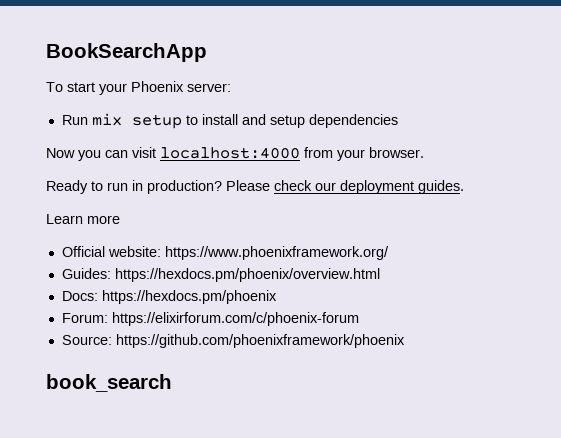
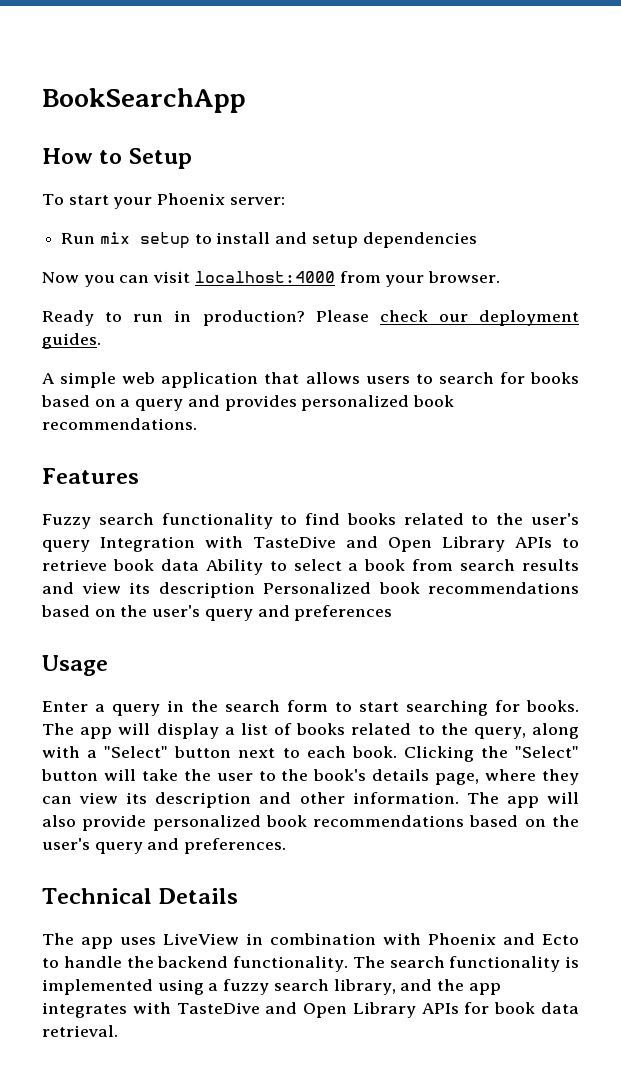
(207, 52) none -> [42,148,192,169] // How to Setup
[46,214,120,224] [61,246,389,260] [61,268,380,282] [61,290,277,304] [61,312,359,326] [61,334,405,348] [46,374,172,392] Learn more // Official website: https://www.phoenixframework.org/ // Guides: https://hexdocs.pm/phoenix/overview.html // Docs: https://hexdocs.pm/phoenix // Forum: https://elixirforum.com/c/phoenix-forum // Source: https://github.com/phoenixframework/phoenix // book_search -> [42,372,580,388] [41,395,455,411] [42,418,197,430] [42,468,139,484] [42,513,579,529] [42,536,579,552] [42,559,579,575] [42,582,579,598] [41,605,393,621] [42,655,108,676] [42,700,579,716] [42,723,579,739] [42,746,580,762] [41,769,580,785] [42,792,579,808] [42,815,579,831] [42,838,287,854] [42,888,239,904] [42,933,579,949] [42,956,579,972] [42,979,501,995] [42,1002,580,1018] [42,1025,118,1037] A simple web application that allows users to search for books based on a query and provides personalized book recommendations. // Features // Fuzzy search functionality to find books related to the user's query Integration with TasteDive and Open Library APIs to retrieve book data Ability to select a book from search results and view its description Personalized book recommendations based on the user's query and preferences // Usage // Enter a query in the search form to start searching for books. The app will display a list of books related to the query, along with a "Select" button next to each book. Clicking the "Select" button will take the user to the book's details page, where they can view its description and other information. The app will also provide personalized book recommendations based on the user's query and preferences. // Technical Details // The app uses LiveView in combination with Phoenix and Ecto to handle the backend functionality. The search functionality is implemented using a fuzzy search library, and the app integrates with TasteDive and Open Library APIs for book data retrieval.

